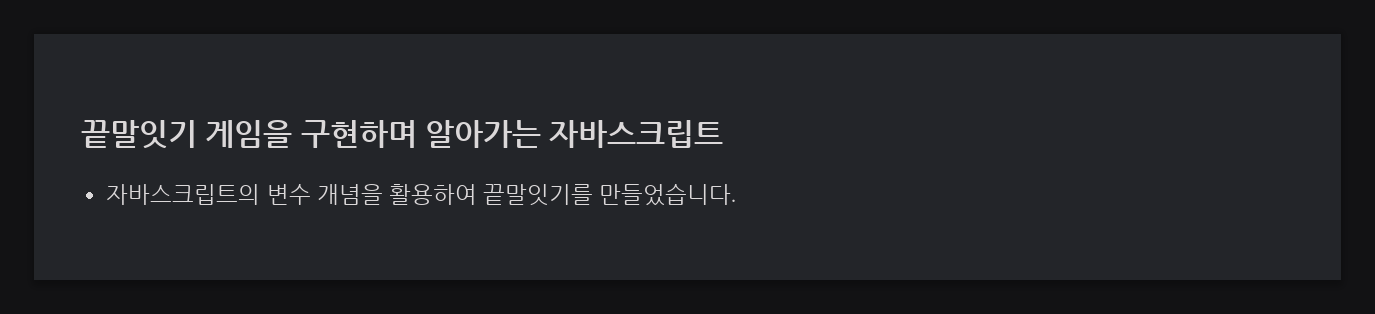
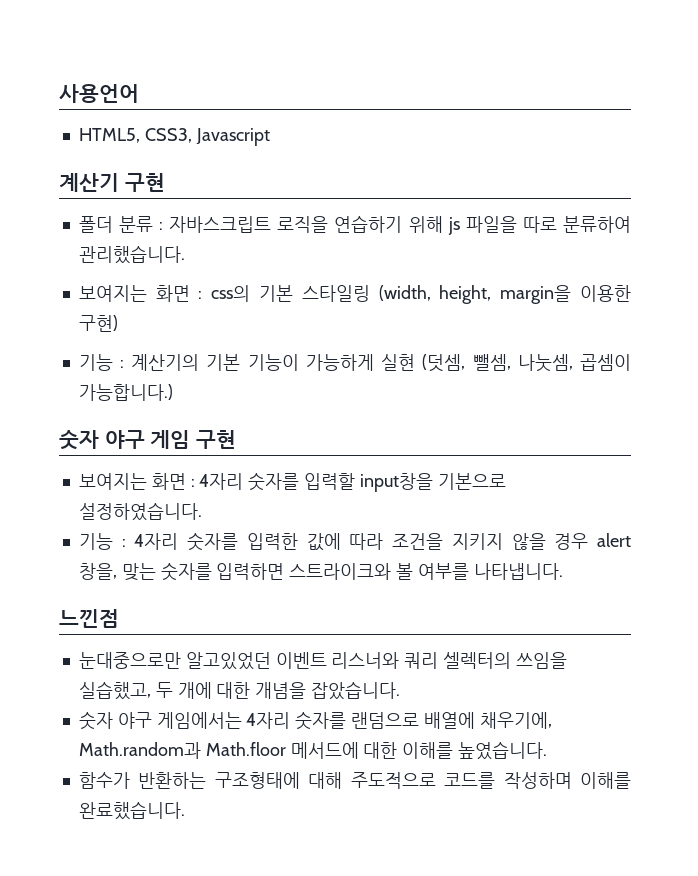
[81,120,724,149] [106,183,737,206] 끝말잇기 게임을 구현하며 알아가는 자바스크립트 // 자바스크립트의 변수 개념을 활용하여 끝말잇기를 만들었습니다. -> [59,84,139,103] [78,128,270,146] [59,173,165,192] [78,215,631,235] [78,245,185,264] [78,285,631,304] [78,315,118,332] [78,354,632,372] [78,384,173,401] [59,430,237,450] [78,472,506,492] [78,502,202,521] [78,532,631,551] [78,562,563,581] [59,609,119,628] [78,652,567,670] [78,681,401,700] [78,711,552,730] [78,741,548,760] [78,772,632,789] [78,801,185,820] 사용언어 // HTML5, CSS3, Javascript // 계산기 구현 // 폴더 분류 : 자바스크립트 로직을 연습하기 위해 js 파일을 따로 분류하여 관리했습니다. // 보여지는 화면 : css의 기본 스타일링 (width, height, margin을 이용한 구현) // 기능 : 계산기의 기본 기능이 가능하게 실현 (덧셈, 뺄셈, 나눗셈, 곱셈이 가능합니다.) // 숫자 야구 게임 구현 // 보여지는 화면 : 4자리 숫자를 입력할 input창을 기본으로 설정하였습니다. // 기능 : 4자리 숫자를 입력한 값에 따라 조건을 지키지 않을 경우 alert 창을, 맞는 숫자를 입력하면 스트라이크와 볼 여부를 나타냅니다. // 느낀점 // 눈대중으로만 알고있었던 이벤트 리스너와 쿼리 셀렉터의 쓰임을 실습했고, 두 개에 대한 개념을 잡았습니다. // 숫자 야구 게임에서는 4자리 숫자를 랜덤으로 배열에 채우기에, Math.random과 Math.floor 메서드에 대한 이해를 높였습니다. // 함수가 반환하는 구조형태에 대해 주도적으로 코드를 작성하며 이해를 완료했습니다.

